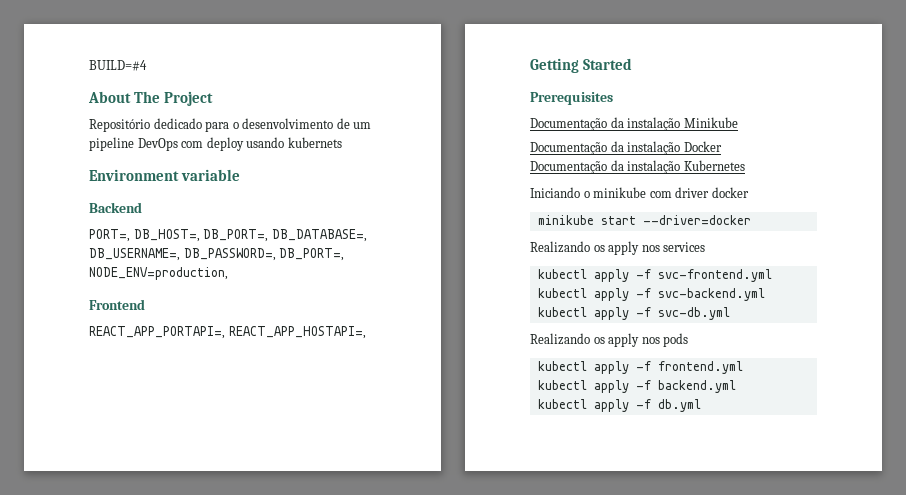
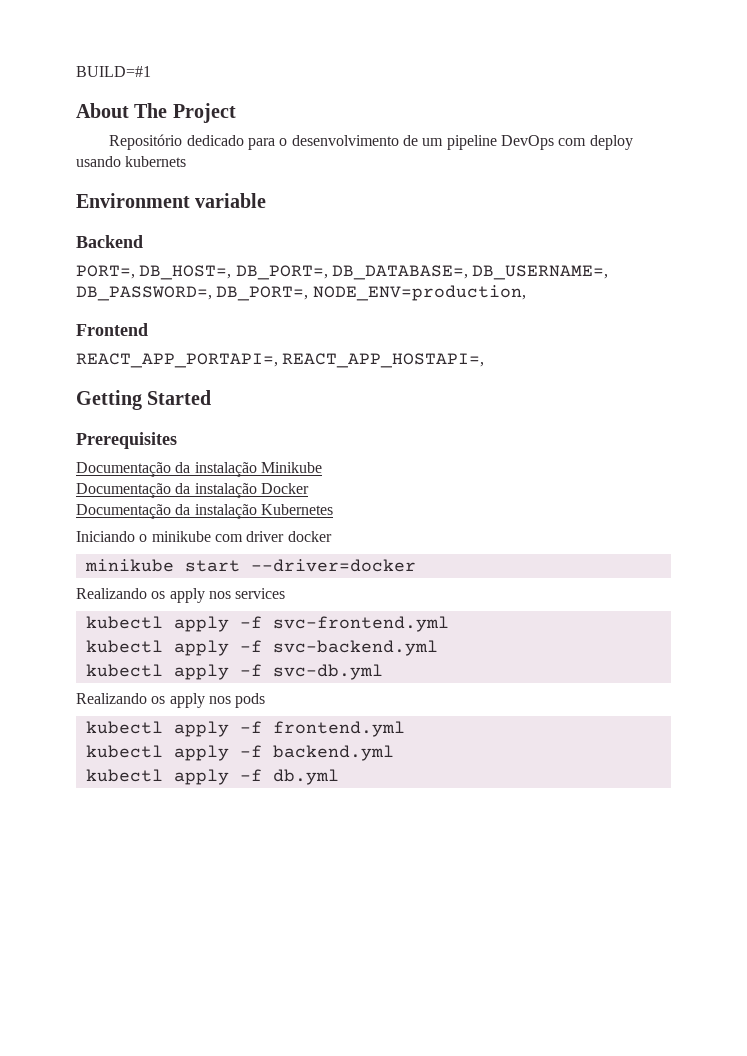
[89,60,147,71] BUILD=#4 -> [76,66,151,77] BUILD=#1

